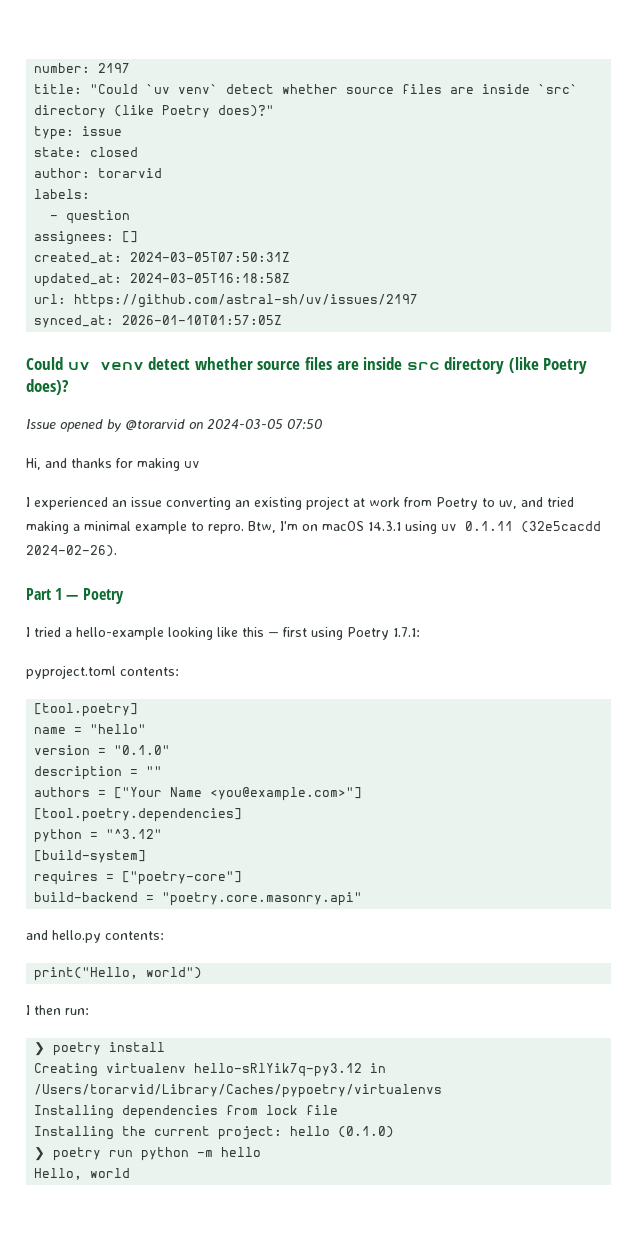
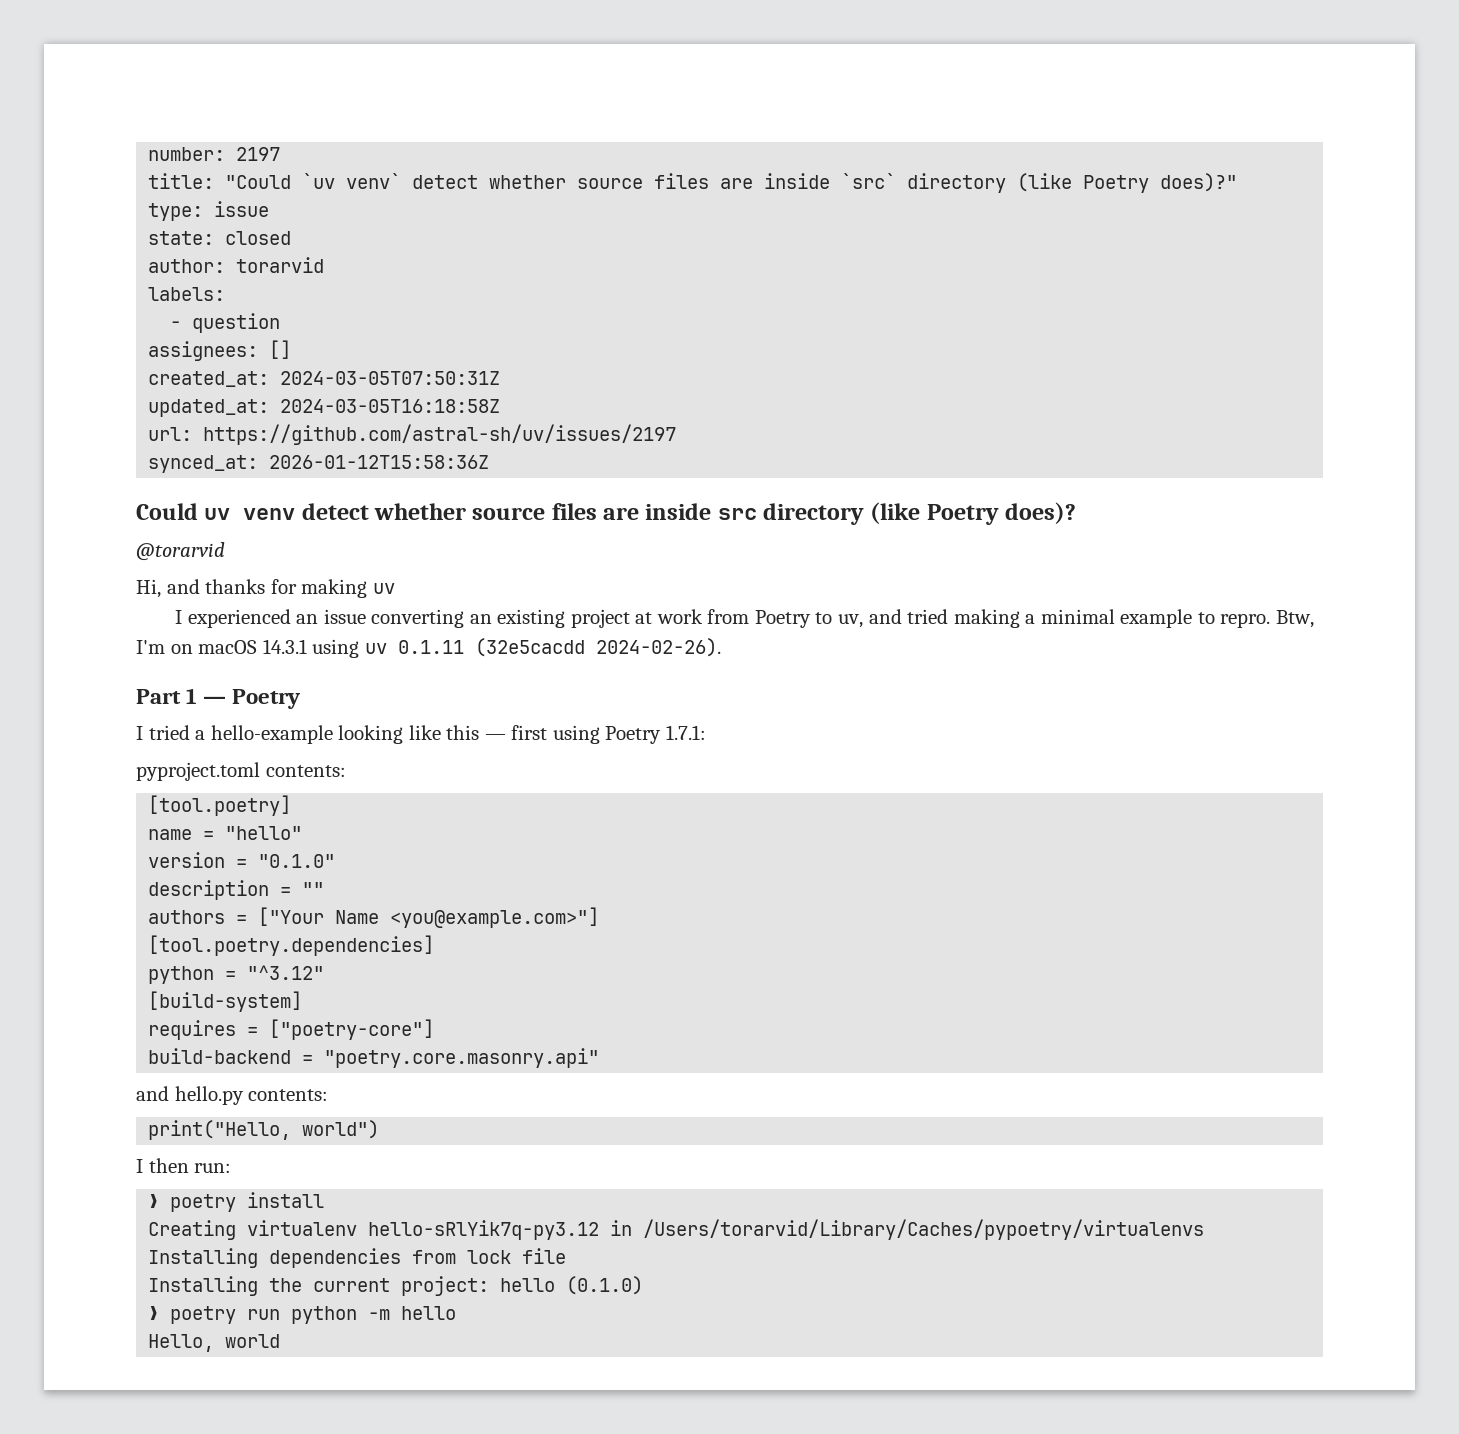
[122,315,283,325] 2026-01-10T01:57:05Z -> [269,455,490,469] 2026-01-12T15:58:36Z
[26,419,322,432] Issue opened by @torarvid on 2024-03-05 07:50 -> [136,542,225,561] @torarvid

